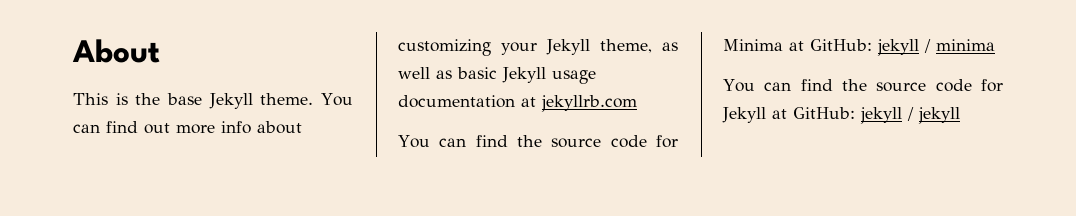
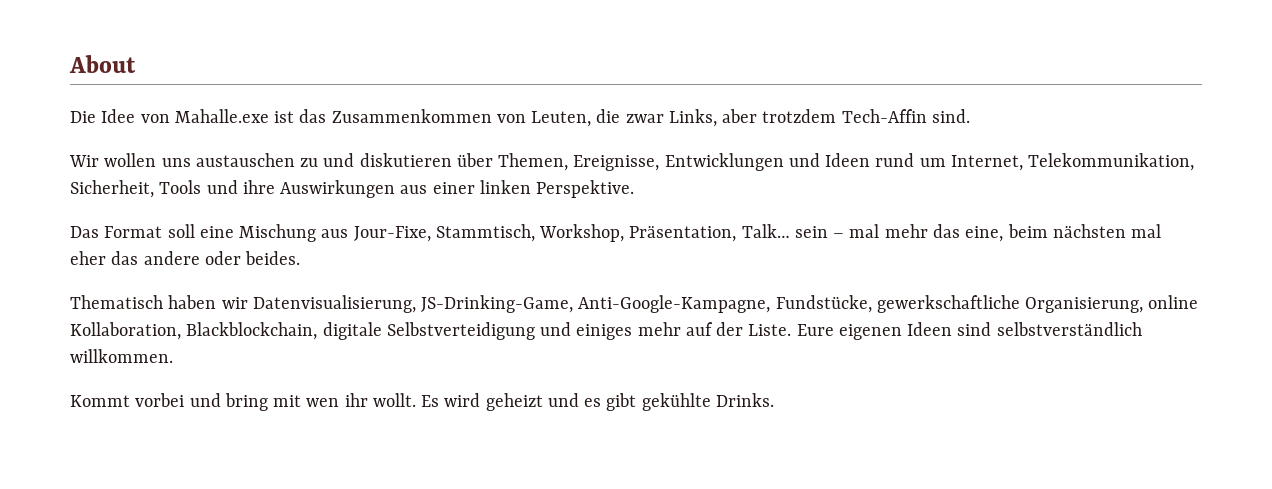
[73,93,354,109] [73,121,302,134] [398,39,678,56] [398,67,596,84] [398,95,637,112] [398,135,678,148] [723,39,995,56] [723,79,1003,92] [722,107,960,124] This is the base Jekyll theme. You can find out more info about customizing your Jekyll theme, as well as basic Jekyll usage documentation at jekyllrb.com // You can find the source code for Minima at GitHub: jekyll / minima // You can find the source code for Jekyll at GitHub: jekyll / jekyll -> [70,109,970,127] [69,153,1195,171] [70,180,635,198] [70,224,1162,242] [70,251,301,265] [70,295,1199,313] [70,322,1142,340] [70,349,173,363] [70,393,774,411] Die Idee von Mahalle.exe ist das Zusammenkommen von Leuten, die zwar Links, aber trotzdem Tech-Affin sind. // Wir wollen uns austauschen zu und diskutieren über Themen, Ereignisse, Entwicklungen und Ideen rund um Internet, Telekommunikation, Sicherheit, Tools und ihre Auswirkungen aus einer linken Perspektive. // Das Format soll eine Mischung aus Jour-Fixe, Stammtisch, Workshop, Präsentation, Talk… sein – mal mehr das eine, beim nächsten mal eher das andere oder beides. // Thematisch haben wir Datenvisualisierung, JS-Drinking-Game, Anti-Google-Kampagne, Fundstücke, gewerkschaftliche Organisierung, online Kollaboration, Blackblockchain, digitale Selbstverteidigung und einiges mehr auf der Liste. Eure eigenen Ideen sind selbstverständlich willkommen. // Kommt vorbei und bring mit wen ihr wollt. Es wird geheizt und es gibt gekühlte Drinks.

